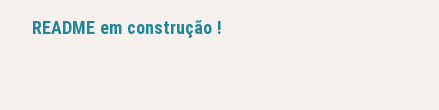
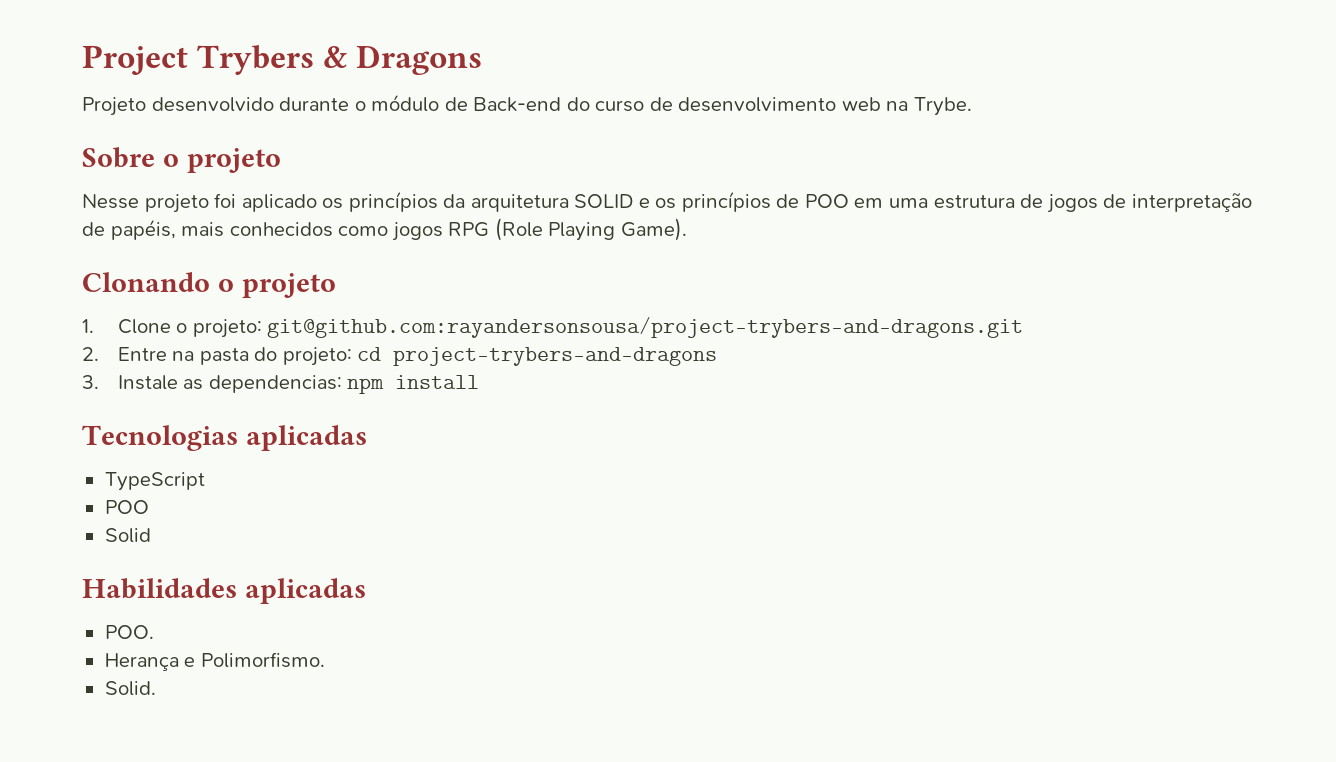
[32,20,222,38] README em construção ! -> [82,45,483,75] [82,94,972,116] [82,147,281,173] [82,191,1252,213] [82,218,687,241] [82,272,336,298] [82,317,1024,338] [82,347,718,366] [82,375,480,394] [82,425,367,451] [104,472,205,491] [104,500,149,514] [104,528,151,543] [82,578,366,604] [104,625,154,639] [104,652,325,671] [104,681,156,696] Project Trybers & Dragons // Projeto desenvolvido durante o módulo de Back-end do curso de desenvolvimento web na Trybe. // Sobre o projeto // Nesse projeto foi aplicado os princípios da arquitetura SOLID e os princípios de POO em uma estrutura de jogos de interpretação de papéis, mais conhecidos como jogos RPG (Role Playing Game). // Clonando o projeto // 1. Clone o projeto: git@github.com:rayandersonsousa/project-trybers-and-dragons.git // 2. Entre na pasta do projeto: cd project-trybers-and-dragons // 3. Instale as dependencias: npm install // Tecnologias aplicadas // TypeScript // POO // Solid // Habilidades aplicadas // POO. // Herança e Polimorfismo. // Solid.

